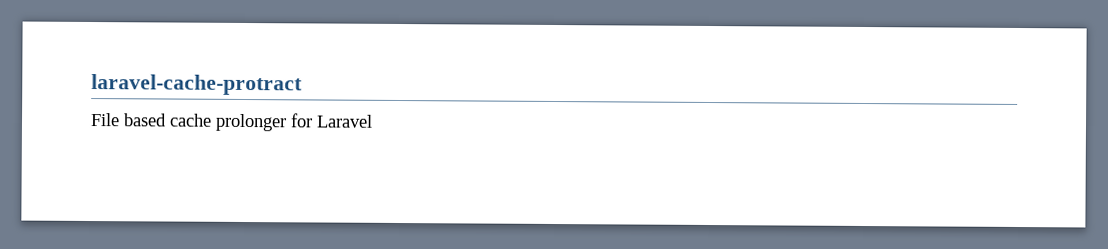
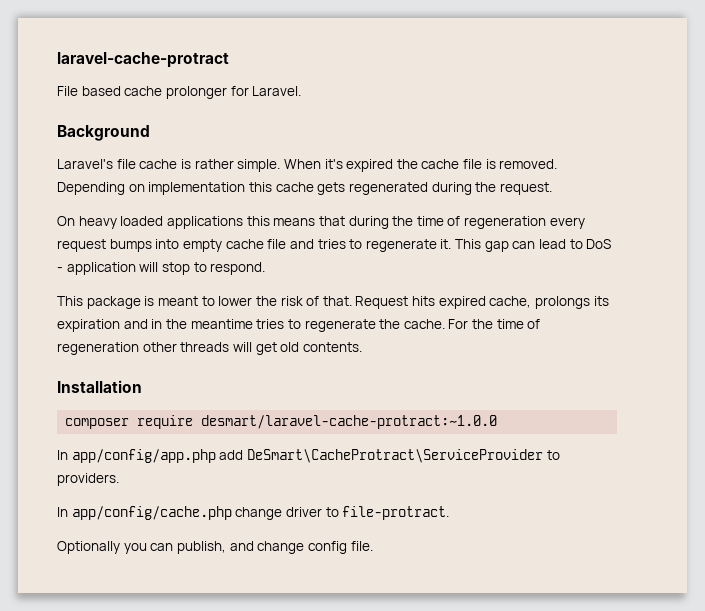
[316,114,373,128] Laravel -> [252,86,302,96] [57,125,150,141] [57,159,558,172] [57,182,552,195] [57,216,585,229] [57,239,612,252] [57,262,266,275] [57,296,609,309] [57,319,541,332] [57,342,362,355] [57,380,142,393] [65,415,498,429] [57,449,560,463] [57,473,119,486] [57,506,450,520] [57,541,373,554] Laravel. // Background // Laravel's file cache is rather simple. When it's expired the cache file is removed. Depending on implementation this cache gets regenerated during the request. // On heavy loaded applications this means that during the time of regeneration every request bumps into empty cache file and tries to regenerate it. This gap can lead to DoS - application will stop to respond. // This package is meant to lower the risk of that. Request hits expired cache, prolongs its expiration and in the meantime tries to regenerate the cache. For the time of regeneration other threads will get old contents. // Installation // composer require desmart/laravel-cache-protract:~1.0.0 // In app/config/app.php add DeSmart\CacheProtract\ServiceProvider to providers. // In app/config/cache.php change driver to file-protract. // Optionally you can publish, and change config file.

